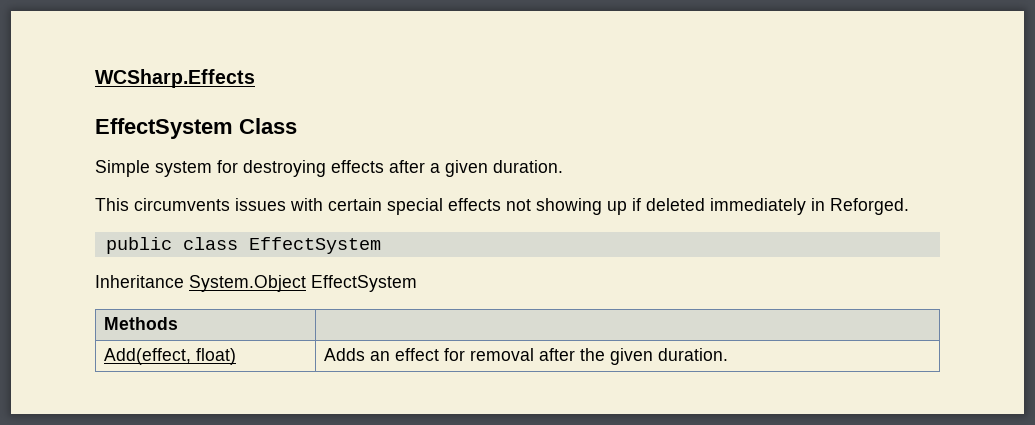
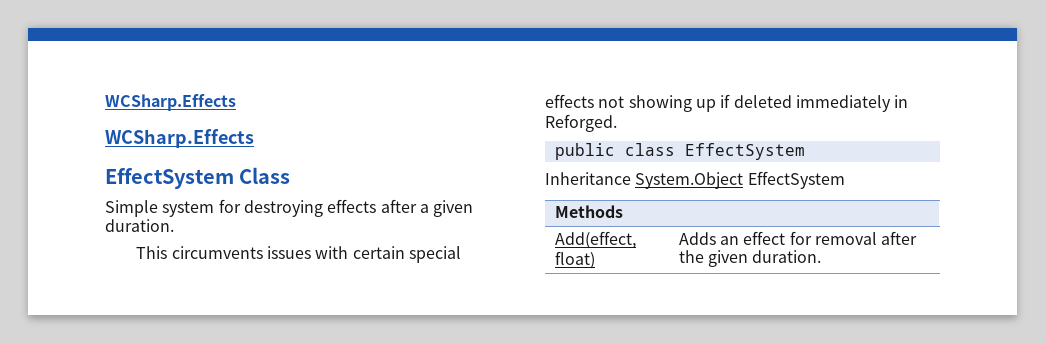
[95,69,255,88] WCSharp.Effects -> [105,94,236,111] [105,129,254,148] WCSharp.Effects // WCSharp.Effects

